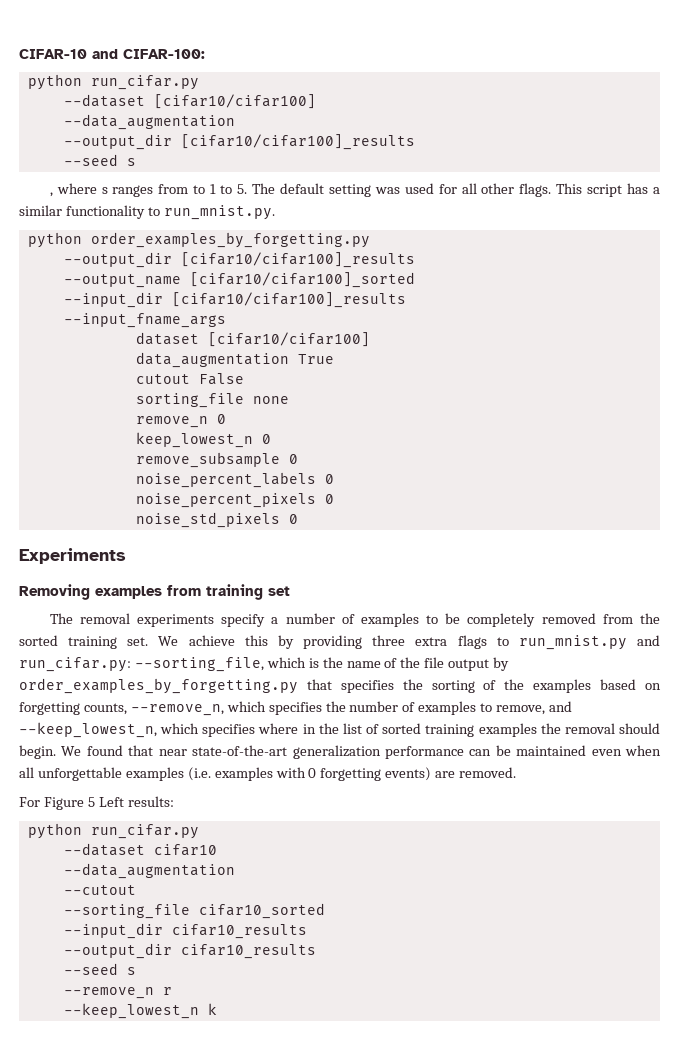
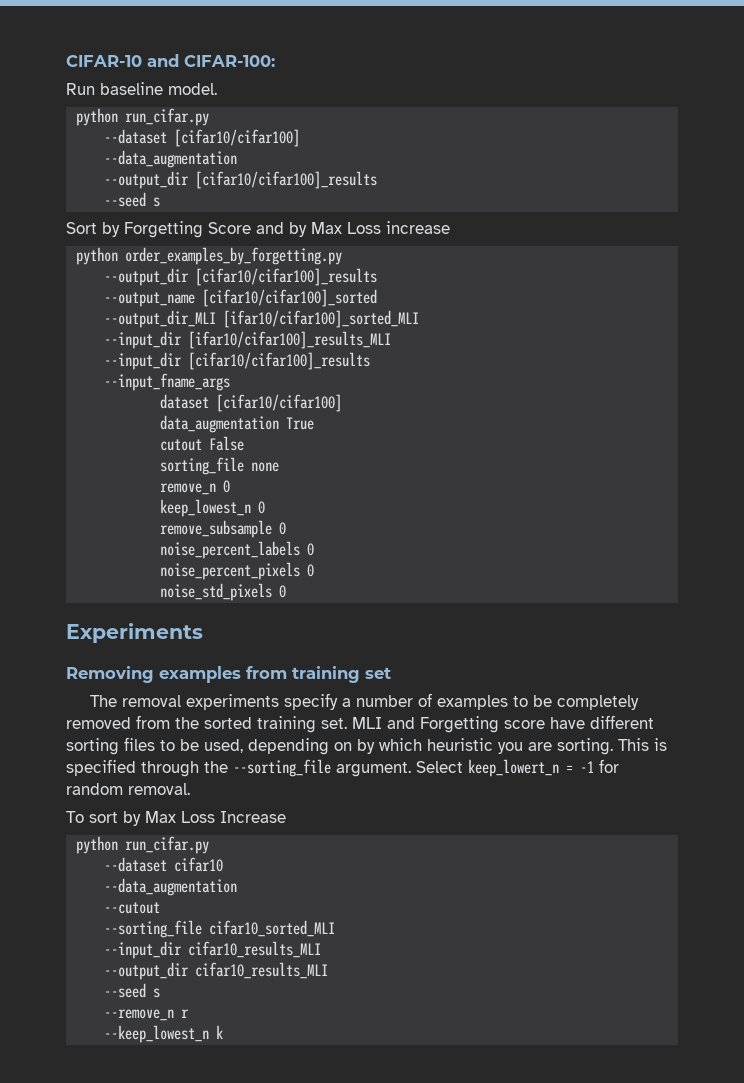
(205, 54) none -> [66,82,217,95] // Run baseline model.
[49,183,661,197] [19,205,275,220] , where s ranges from to 1 to 5. The default setting was used for all other flags. This script has a similar functionality to run_mnist.py. -> [66,221,450,238] Sort by Forgetting Score and by Max Loss increase
(415, 280) none -> [104,310,420,328] [104,331,392,349] // --output_dir_MLI [ifar10/cifar100]_sorted_MLI // --input_dir [ifar10/cifar100]_results_MLI
[158,635,660,650] [19,657,510,672] [19,678,662,694] [19,701,573,716] [19,722,660,738] [19,745,661,759] [19,767,517,781] [19,796,174,810] We achieve this by providing three extra flags to run_mnist.py and run_cifar.py: --sorting_file, which is the name of the file output by order_examples_by_forgetting.py that specifies the sorting of the examples based on forgetting counts, --remove_n, which specifies the number of examples to remove, and --keep_lowest_n, which specifies where in the list of sorted training examples the removal should begin. We found that near state-of-the-art generalization performance can be maintained even when all unforgettable examples (i.e. examples with 0 forgetting events) are removed. // For Figure 5 Left results: -> [352,715,654,733] [66,737,667,755] [66,759,619,777] [66,783,190,795] [66,811,286,826] MLI and Forgetting score have different sorting files to be used, depending on by which heuristic you are sorting. This is specified through the --sorting_file argument. Select keep_lowert_n = -1 for random removal. // To sort by Max Loss Increase
[198,903,325,919] [63,923,307,939] [63,943,316,959] cifar10_sorted // --input_dir cifar10_results // --output_dir cifar10_results -> [209,920,336,937] [104,941,322,959] [104,962,329,980] cifar10_sorted_MLI // --input_dir cifar10_results_MLI // --output_dir cifar10_results_MLI

